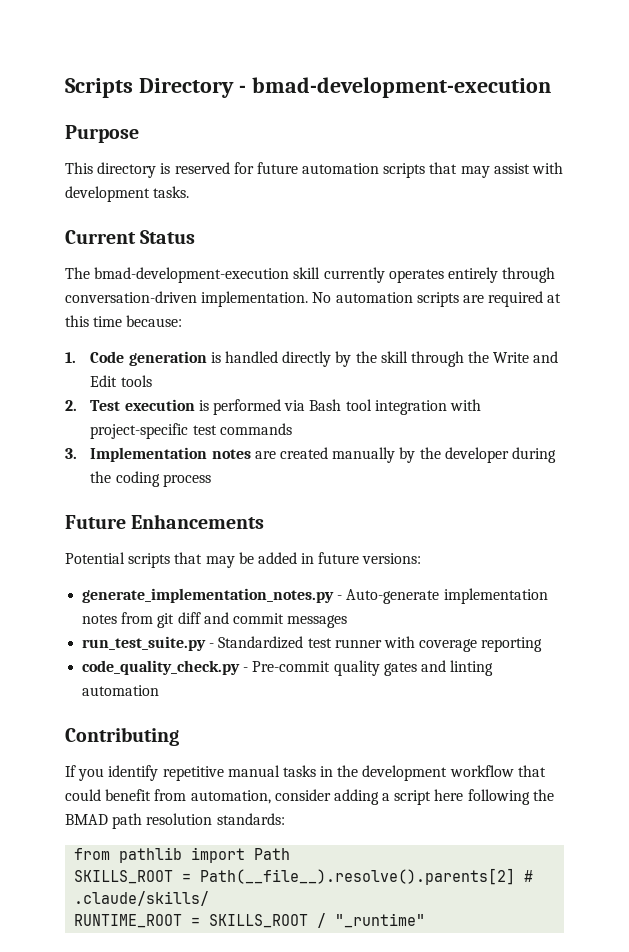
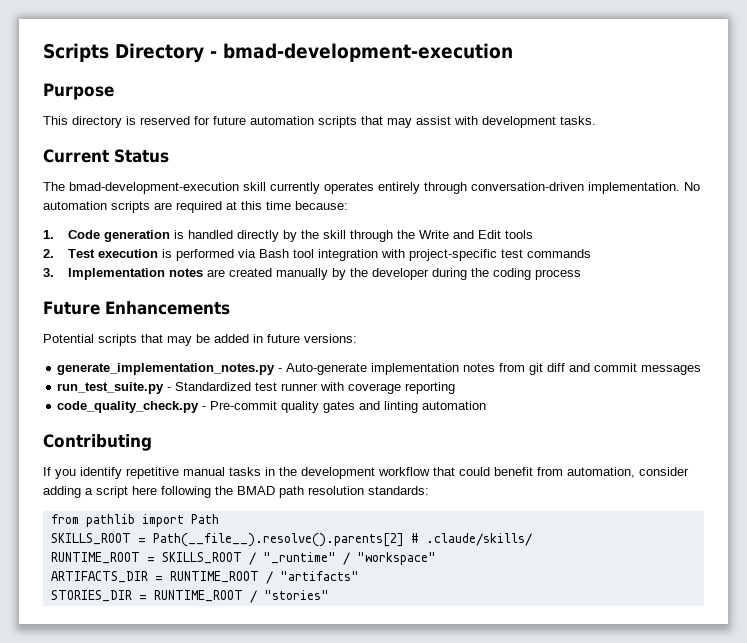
(426, 920) none -> [342,552,436,565] [50,571,359,584] [50,590,329,603] / "workspace" // ARTIFACTS_DIR = RUNTIME_ROOT / "artifacts" // STORIES_DIR = RUNTIME_ROOT / "stories"

